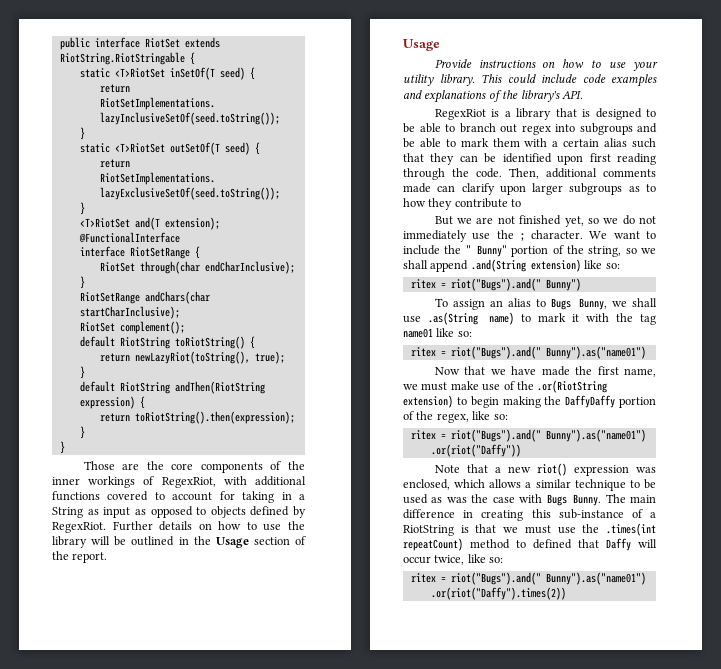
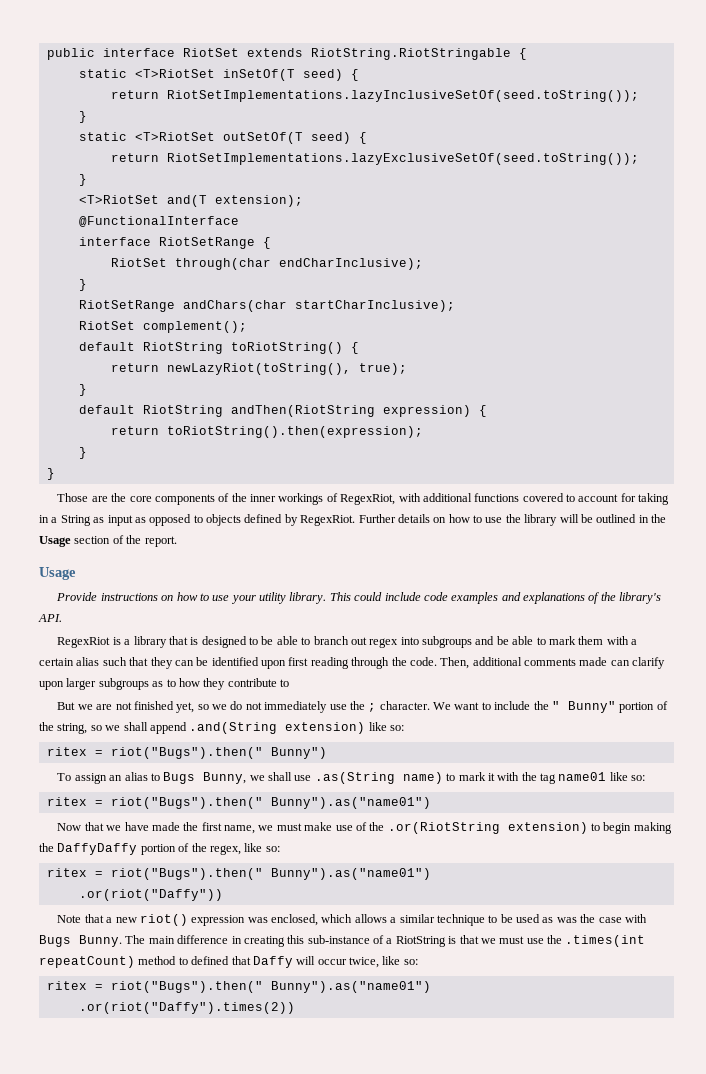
[450,278,541,291] riot("Bugs").and(" -> [110,747,263,759] riot("Bugs").then("
[450,346,541,359] riot("Bugs").and(" -> [110,797,263,809] riot("Bugs").then("
[450,429,541,442] riot("Bugs").and(" -> [110,868,263,880] riot("Bugs").then("
[450,572,541,585] riot("Bugs").and(" -> [110,981,263,993] riot("Bugs").then("

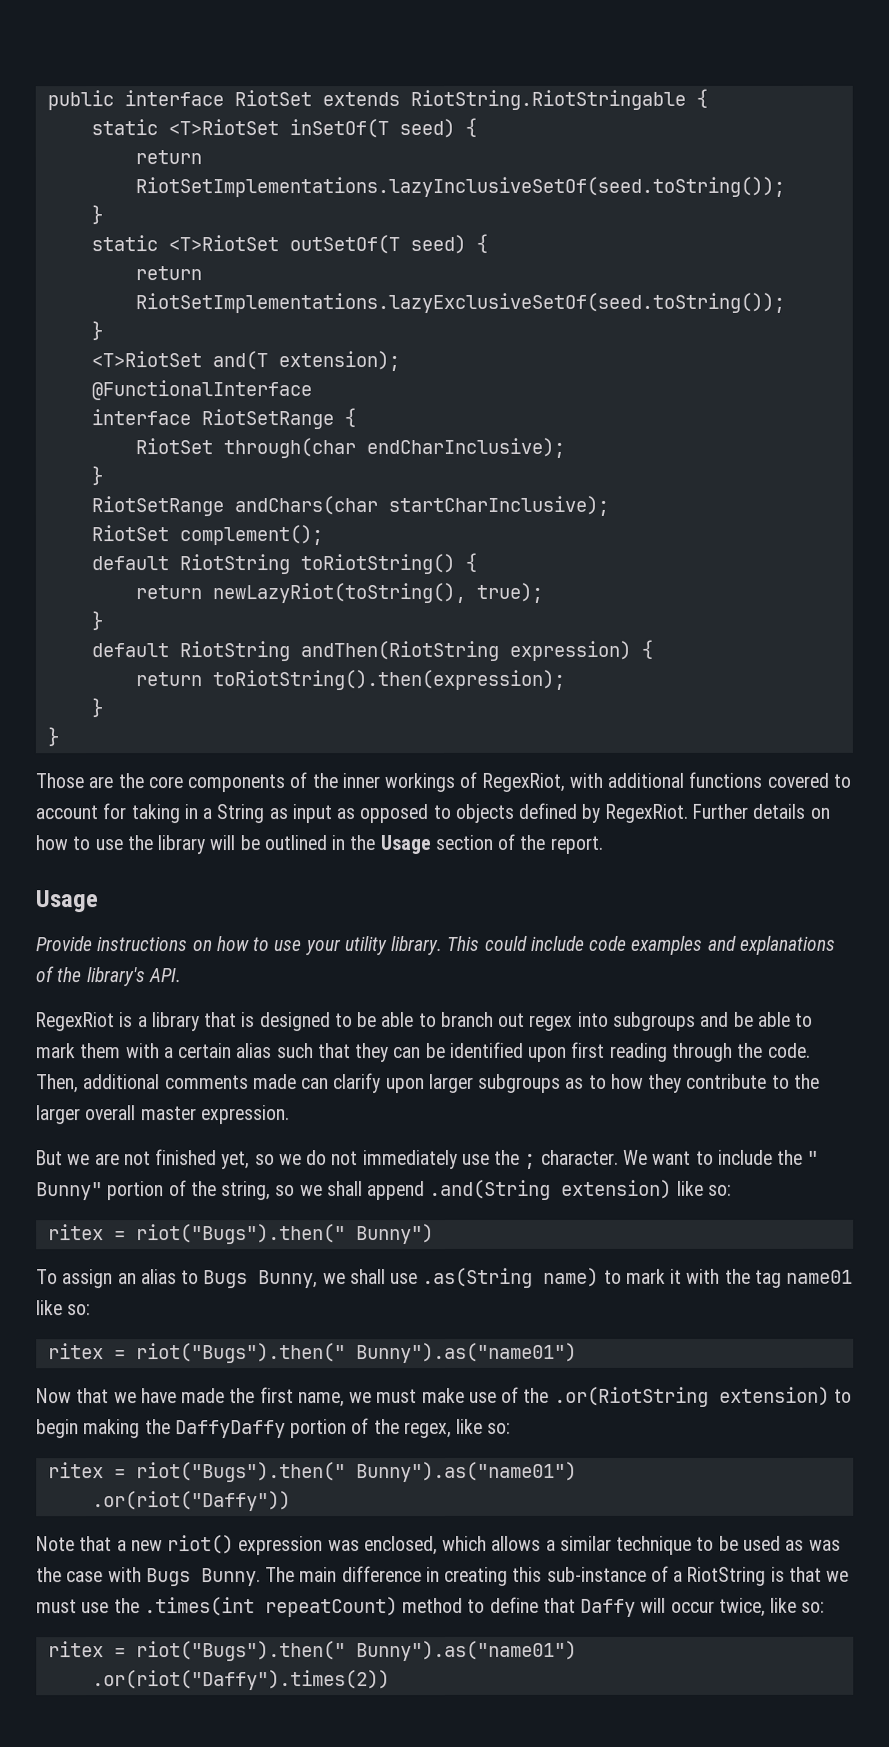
(289, 683) none -> [793,1073,820,1089] [36,1105,290,1125] the larger overall master expression.
[191,956,230,965] defined -> [489,1596,539,1613] define

